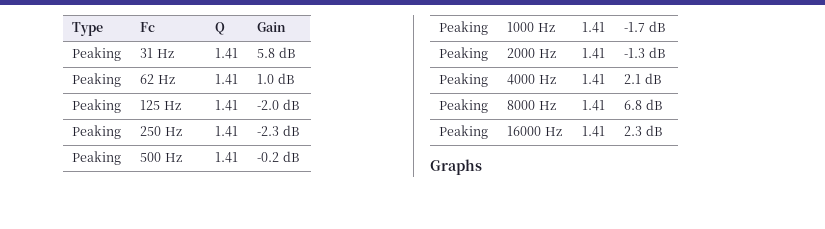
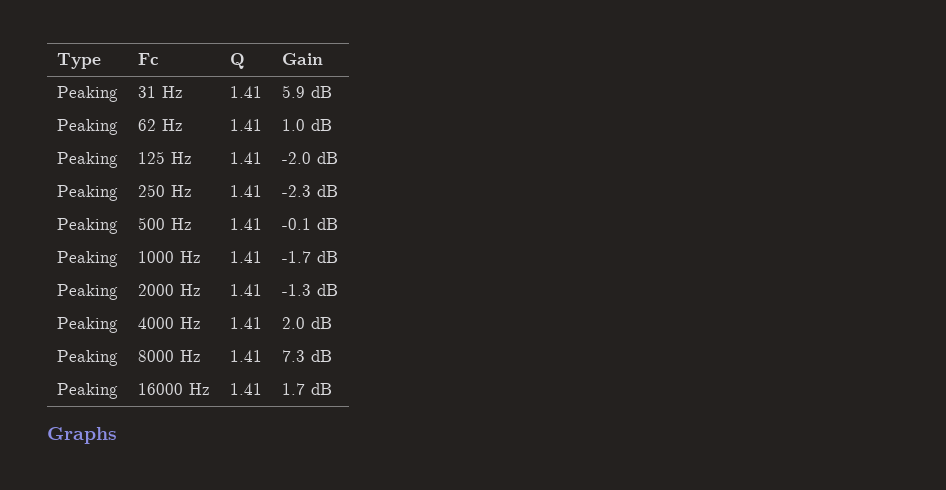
[257,48,276,58] 5.8 -> [281,85,305,98] 5.9
[257,152,280,162] -0.2 -> [281,218,311,230] -0.1
[624,74,642,84] 2.1 -> [281,317,305,329] 2.0
[624,100,643,110] 6.8 -> [281,350,305,362] 7.3
[624,126,643,136] 2.3 -> [281,383,305,395] 1.7

